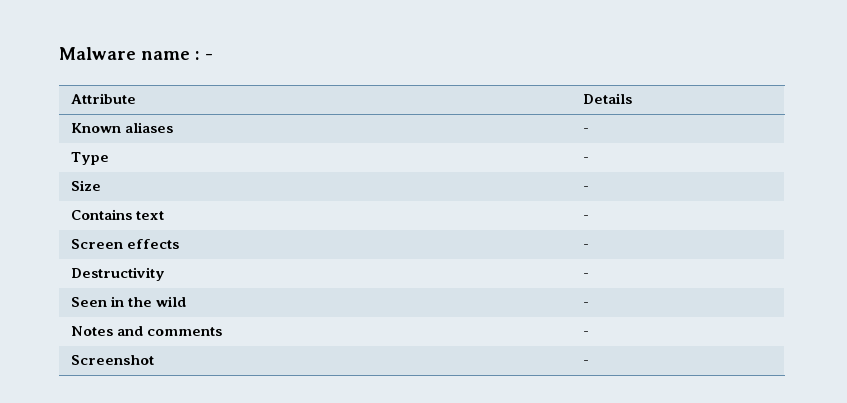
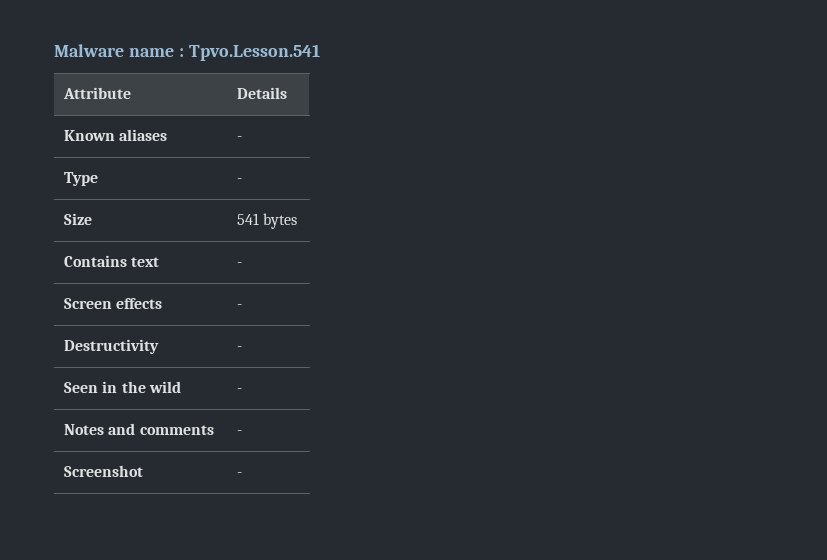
[205,53,213,60] - -> [188,44,320,61] Tpvo.Lesson.541
[582,186,589,191] - -> [237,213,298,229] 541 bytes

